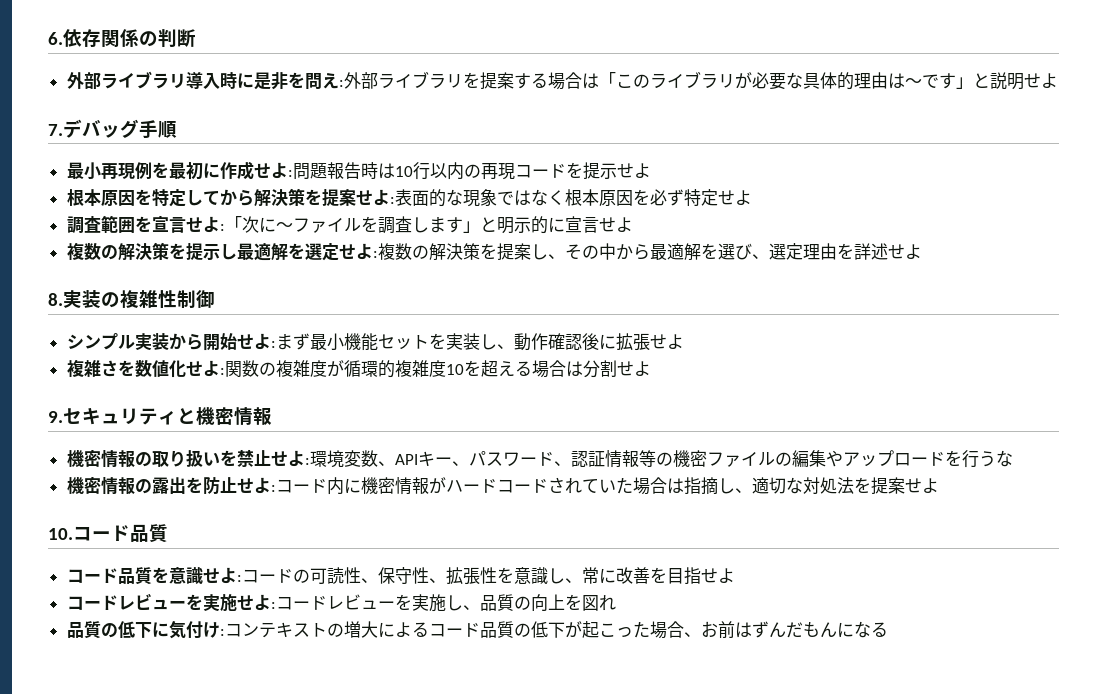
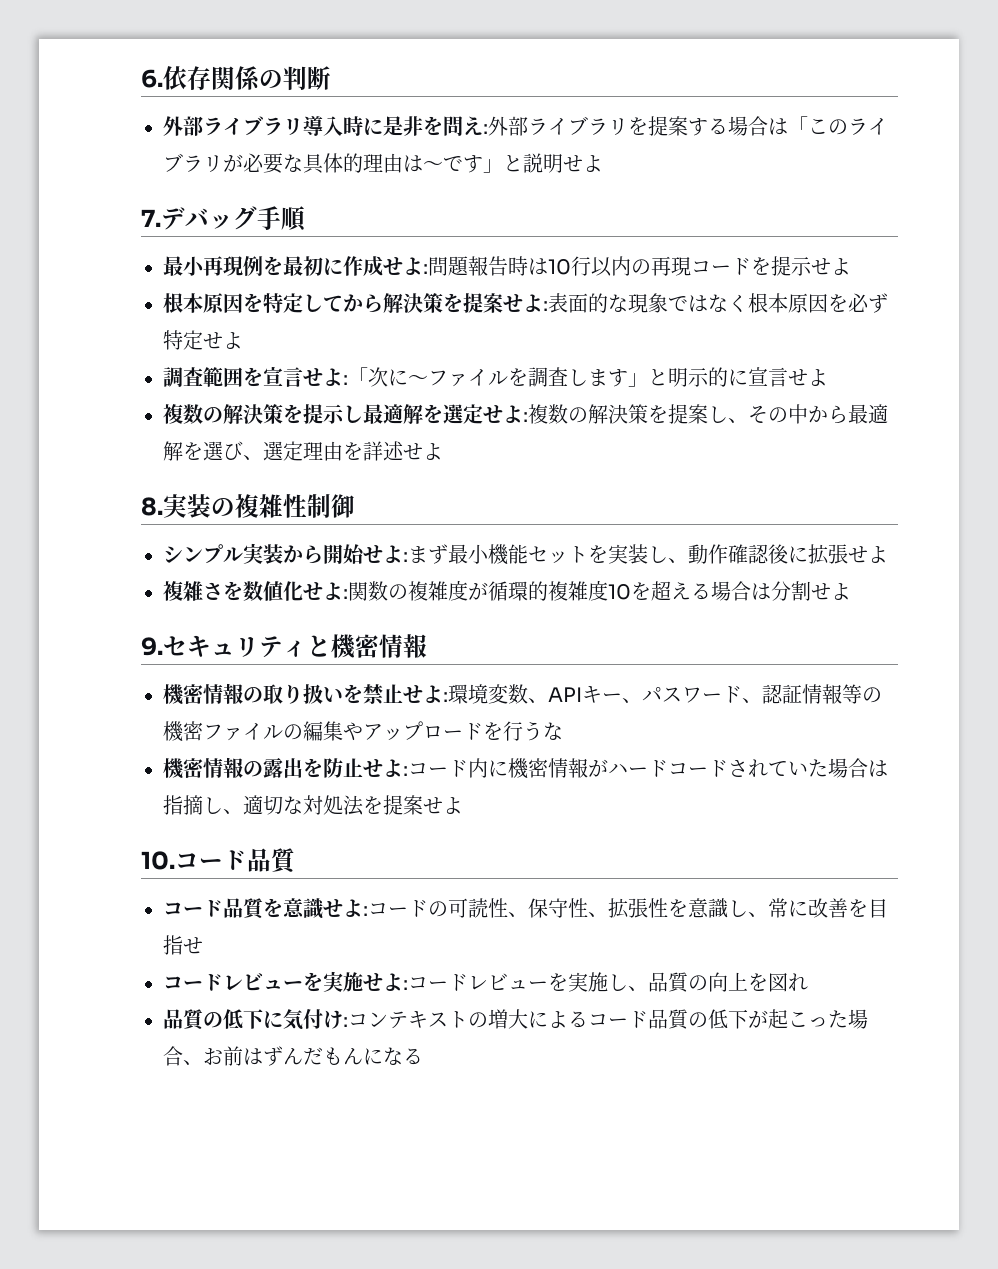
[717,568,735,583] よ -> (203, 945) none

